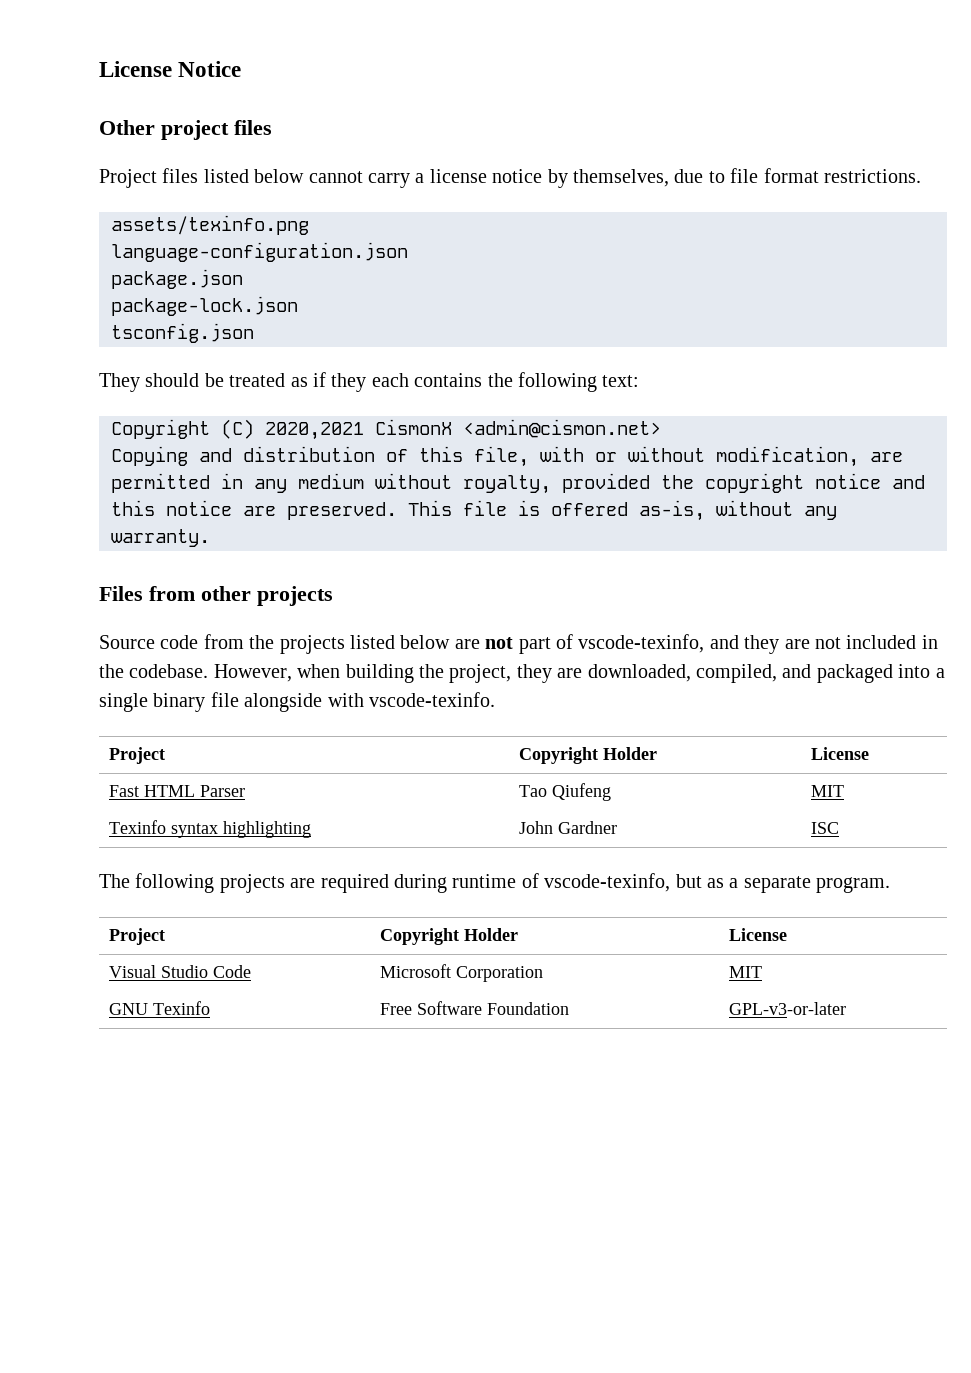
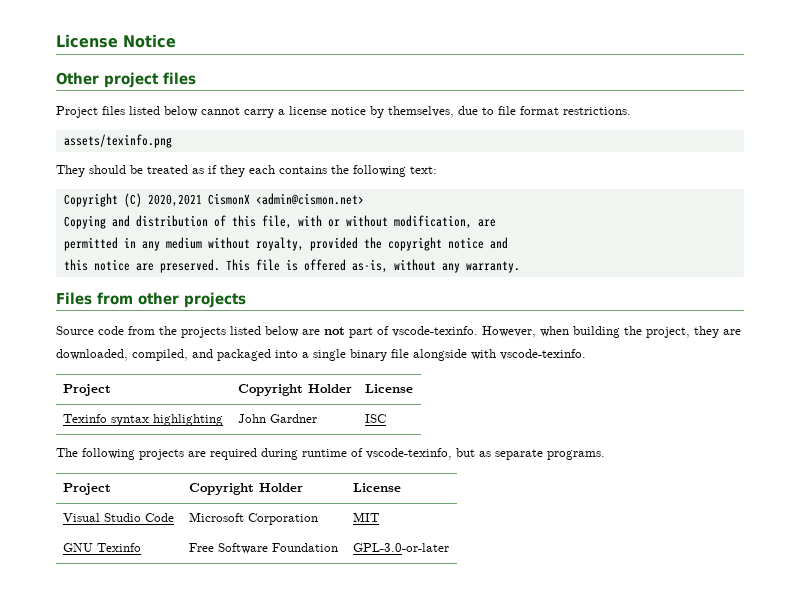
[111,242,408,262] [111,269,243,289] [111,296,298,316] [111,323,254,343] // language-configuration.json // package.json // package-lock.json // tsconfig.json -> (172, 141) none
[578,634,938,654] [99,664,209,678] vscode-texinfo, and they are not included in the codebase. -> [392,326,478,337] vscode-texinfo.
[109,785,246,797] [519,783,612,801] [811,785,845,797] // Fast HTML Parser | Tao Qiufeng | MIT -> (413, 388) none
[729,876,891,893] a separate program. -> [495,449,605,460] separate programs.
[729,1002,847,1015] GPL-v3-or-later -> [352,543,449,552] GPL-3.0-or-later

